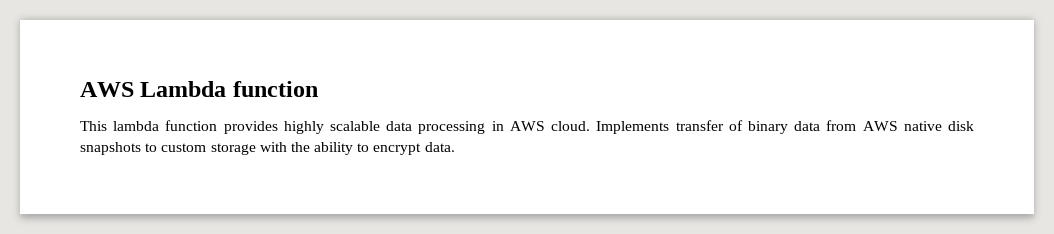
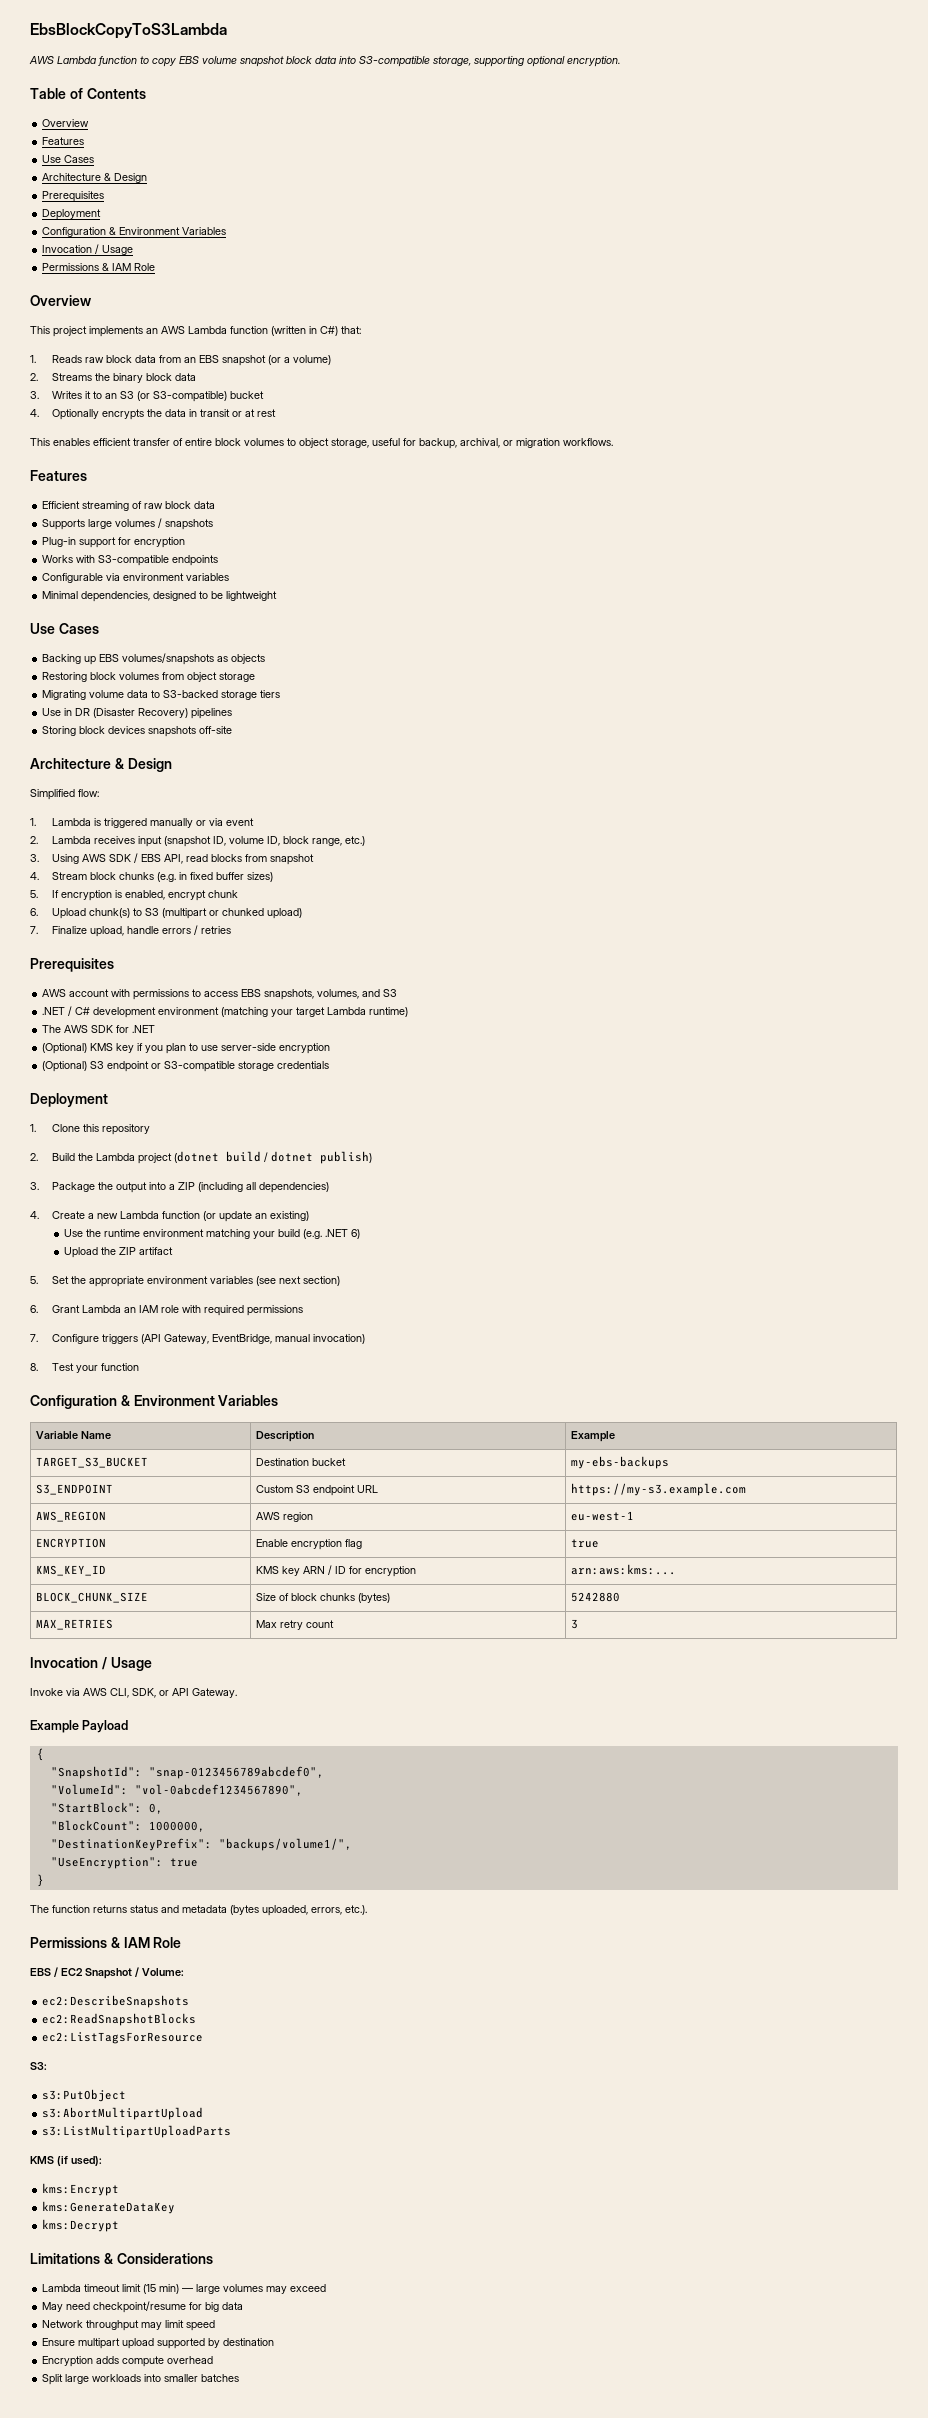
[80,81,318,97] [80,120,975,134] [80,142,455,155] AWS Lambda function // This lambda function provides highly scalable data processing in AWS cloud. Implements transfer of binary data from AWS native disk snapshots to custom storage with the ability to encrypt data. -> [30,23,227,39] [29,56,620,67] [30,88,146,99] [42,119,90,127] [42,137,85,145] [42,155,95,163] [42,173,148,183] [42,191,105,202] [42,209,102,220] [42,227,227,237] [42,244,134,255] [42,263,156,271] [30,295,92,306] [30,326,361,337] [30,355,331,366] [30,373,196,383] [30,391,264,402] [30,409,276,420] [30,438,613,449] [30,470,87,481] [42,501,216,511] [42,518,214,530] [42,537,186,548] [42,555,219,566] [42,573,230,583] [42,591,278,602] [30,623,99,634] [42,653,266,665] [42,672,256,682] [42,690,281,700] [42,708,233,719] [42,726,233,737] [30,758,172,772] [30,789,99,800] [30,818,254,828] [30,836,365,847] [30,853,314,865] [30,872,273,882] [30,890,238,901] [30,908,302,919] [30,925,231,937] [30,958,114,972] [42,989,398,1000] [42,1006,409,1018] [42,1025,156,1033] [42,1043,331,1054] [42,1061,330,1072] [30,1093,108,1107] [30,1124,150,1135] [30,1151,372,1164] [30,1182,329,1193] [30,1211,309,1222] [63,1229,360,1239] [63,1247,173,1258] [30,1276,340,1287] [30,1305,303,1316] [30,1334,365,1344] [30,1363,139,1373] [30,1395,279,1409] [36,1431,112,1439] [256,1431,315,1442] [571,1431,616,1442] [36,1457,149,1468] [256,1458,347,1466] [571,1456,670,1469] [36,1484,114,1495] [256,1485,379,1496] [571,1483,747,1496] [36,1511,107,1522] [256,1512,314,1522] [571,1511,635,1521] [36,1538,107,1548] [256,1539,363,1550] [571,1539,600,1548] [36,1565,107,1576] [256,1565,417,1577] [571,1564,677,1575] [36,1592,149,1603] [256,1593,391,1603] [571,1592,621,1602] [36,1619,114,1630] [256,1620,335,1630] [571,1619,579,1629] [30,1657,152,1671] [30,1688,237,1698] [30,1720,129,1733] [36,1748,44,1761] [50,1766,324,1779] [50,1784,303,1796] [50,1802,163,1814] [50,1820,205,1832] [50,1838,352,1851] [50,1857,198,1869] [36,1874,44,1887] [30,1905,367,1916] [30,1937,182,1948] [30,1967,184,1979] [42,1995,190,2008] [42,2013,197,2026] [42,2032,204,2044] [30,2062,47,2070] [42,2089,127,2102] [42,2107,204,2120] [42,2125,232,2138] [30,2156,102,2166] [42,2183,120,2196] [42,2201,176,2214] [42,2219,120,2232] [30,2253,213,2264] [42,2284,327,2294] [42,2301,244,2313] [42,2320,216,2331] [42,2338,275,2349] [42,2356,214,2367] [42,2374,240,2385] EbsBlockCopyToS3Lambda // AWS Lambda function to copy EBS volume snapshot block data into S3-compatible storage, supporting optional encryption. // Table of Contents // Overview // Features // Use Cases // Architecture & Design // Prerequisites // Deployment // Configuration & Environment Variables // Invocation / Usage // Permissions & IAM Role // Overview // This project implements an AWS Lambda function (written in C#) that: // 1. Reads raw block data from an EBS snapshot (or a volume) // 2. Streams the binary block data // 3. Writes it to an S3 (or S3-compatible) bucket // 4. Optionally encrypts the data in transit or at rest // This enables efficient transfer of entire block volumes to object storage, useful for backup, archival, or migration workflows. // Features // Efficient streaming of raw block data // Supports large volumes / snapshots // Plug-in support for encryption // Works with S3-compatible endpoints // Configurable via environment variables // Minimal dependencies, designed to be lightweight // Use Cases // Backing up EBS volumes/snapshots as objects // Restoring block volumes from object storage // Migrating volume data to S3-backed storage tiers // Use in DR (Disaster Recovery) pipelines // Storing block devices snapshots off-site // Architecture & Design // Simplified flow: // 1. Lambda is triggered manually or via event // 2. Lambda receives input (snapshot ID, volume ID, block range, etc.) // 3. Using AWS SDK / EBS API, read blocks from snapshot // 4. Stream block chunks (e.g. in fixed buffer sizes) // 5. If encryption is enabled, encrypt chunk // 6. Upload chunk(s) to S3 (multipart or chunked upload) // 7. Finalize upload, handle errors / retries // Prerequisites // AWS account with permissions to access EBS snapshots, volumes, and S3 // .NET / C# development environment (matching your target Lambda runtime) // The AWS SDK for .NET // (Optional) KMS key if you plan to use server-side encryption // (Optional) S3 endpoint or S3-compatible storage credentials // Deployment // 1. Clone this repository // 2. Build the Lambda project (dotnet build / dotnet publish) // 3. Package the output into a ZIP (including all dependencies) // 4. Create a new Lambda function (or update an existing) // Use the runtime environment matching your build (e.g. .NET 6) // Upload the ZIP artifact // 5. Set the appropriate environment variables (see next section) // 6. Grant Lambda an IAM role with required permissions // 7. Configure triggers (API Gateway, EventBridge, manual invocation) // 8. Test your function // Configuration & Environment Variables // Variable Name | Description | Example // TARGET_S3_BUCKET | Destination bucket | my-ebs-backups // S3_ENDPOINT | Custom S3 endpoint URL | https://my-s3.example.com // AWS_REGION | AWS region | eu-west-1 // ENCRYPTION | Enable encryption flag | true // KMS_KEY_ID | KMS key ARN / ID for encryption | arn:aws:kms:... // BLOCK_CHUNK_SIZE | Size of block chunks (bytes) | 5242880 // MAX_RETRIES | Max retry count | 3 // Invocation / Usage // Invoke via AWS CLI, SDK, or API Gateway. // Example Payload // { // "SnapshotId": "snap-0123456789abcdef0", // "VolumeId": "vol-0abcdef1234567890", // "StartBlock": 0, // "BlockCount": 1000000, // "DestinationKeyPrefix": "backups/volume1/", // "UseEncryption": true // } // The function returns status and metadata (bytes uploaded, errors, etc.). // Permissions & IAM Role // EBS / EC2 Snapshot / Volume: // ec2:DescribeSnapshots // ec2:ReadSnapshotBlocks // ec2:ListTagsForResource // S3: // s3:PutObject // s3:AbortMultipartUpload // s3:ListMultipartUploadParts // KMS (if used): // kms:Encrypt // kms:GenerateDataKey // kms:Decrypt // Limitations & Considerations // Lambda timeout limit (15 min) — large volumes may exceed // May need checkpoint/resume for big data // Network throughput may limit speed // Ensure multipart upload supported by destination // Encryption adds compute overhead // Split large workloads into smaller batches

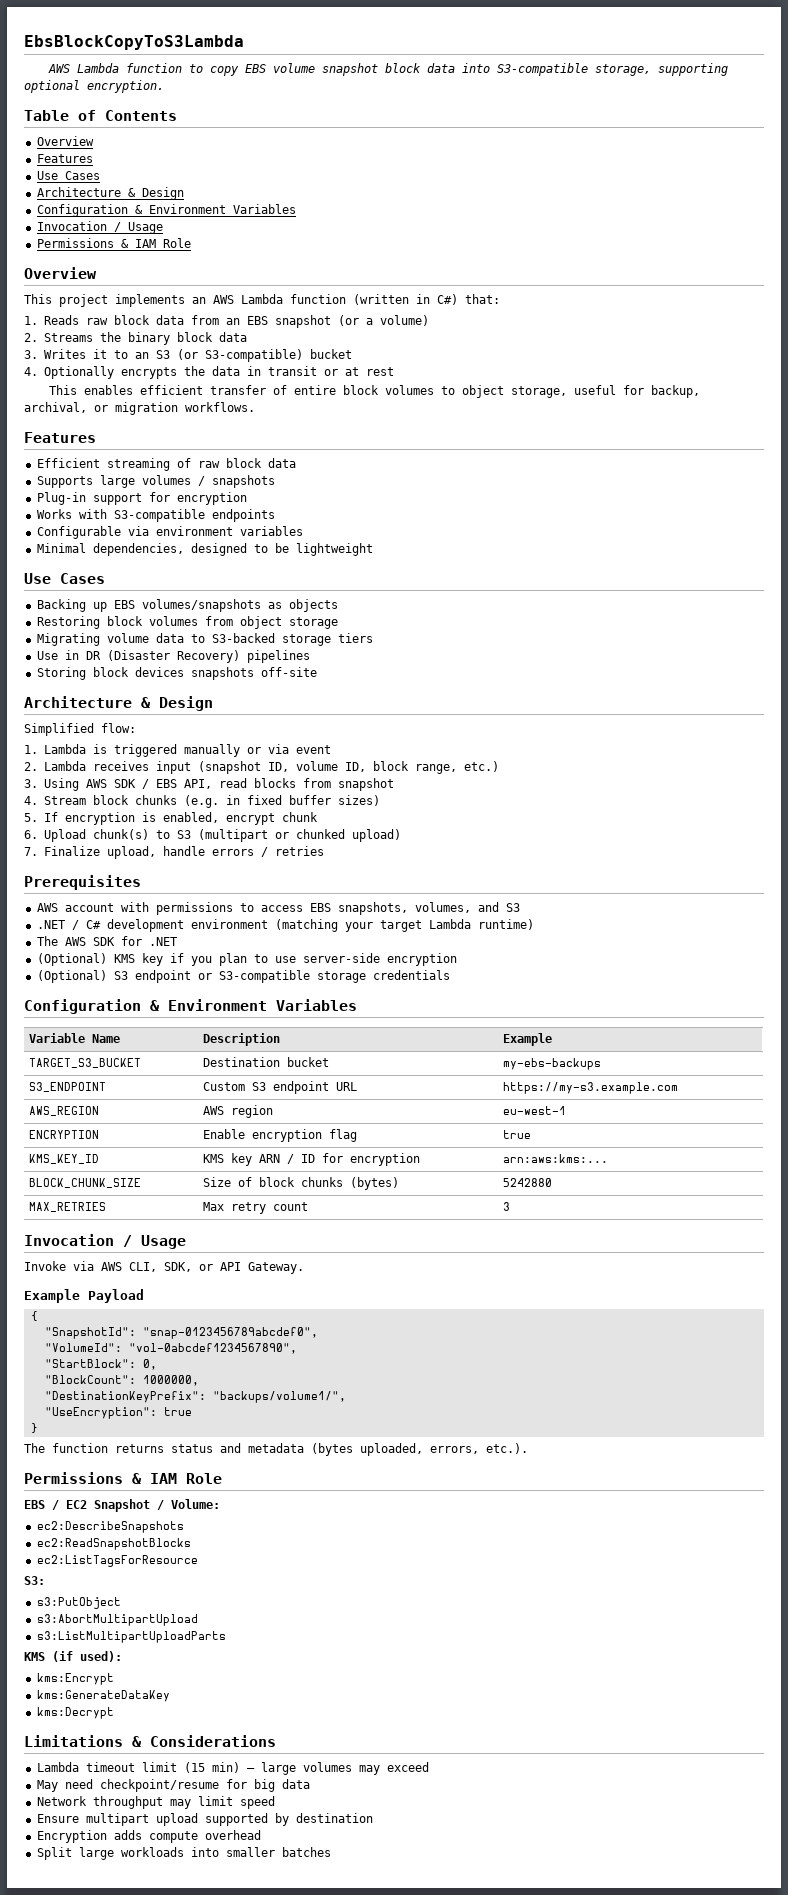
[42,191,105,202] [42,209,102,220] // Prerequisites // Deployment -> (184, 193) none
[30,1093,108,1107] [30,1124,150,1135] [30,1151,372,1164] [30,1182,329,1193] [30,1211,309,1222] [63,1229,360,1239] [63,1247,173,1258] [30,1276,340,1287] [30,1305,303,1316] [30,1334,365,1344] [30,1363,139,1373] // Deployment // 1. Clone this repository // 2. Build the Lambda project (dotnet build / dotnet publish) // 3. Package the output into a ZIP (including all dependencies) // 4. Create a new Lambda function (or update an existing) // Use the runtime environment matching your build (e.g. .NET 6) // Upload the ZIP artifact // 5. Set the appropriate environment variables (see next section) // 6. Grant Lambda an IAM role with required permissions // 7. Configure triggers (API Gateway, EventBridge, manual invocation) // 8. Test your function -> (450, 975) none

